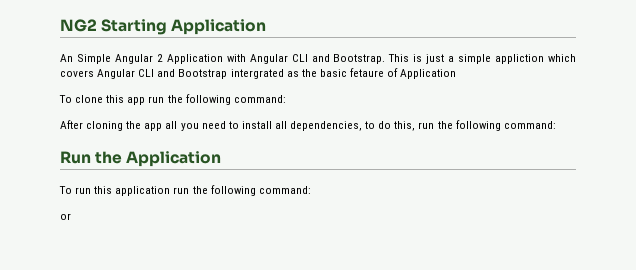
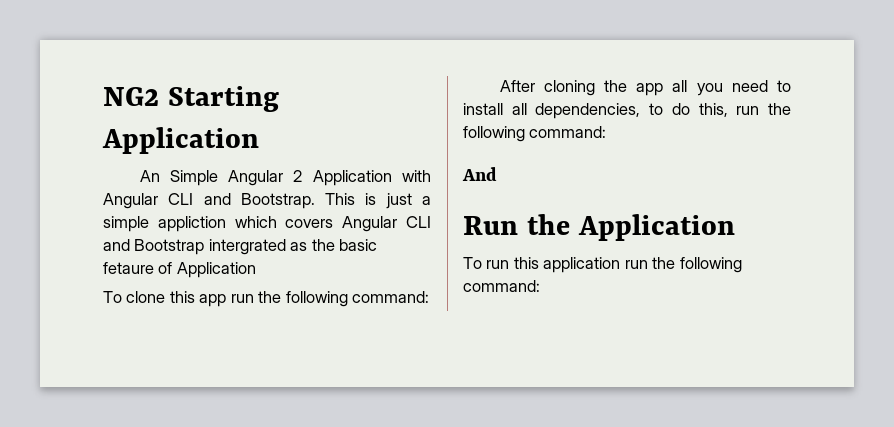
(556, 125) none -> [462,167,497,181] // And
[60,213,71,220] // or -> (540, 286) none

